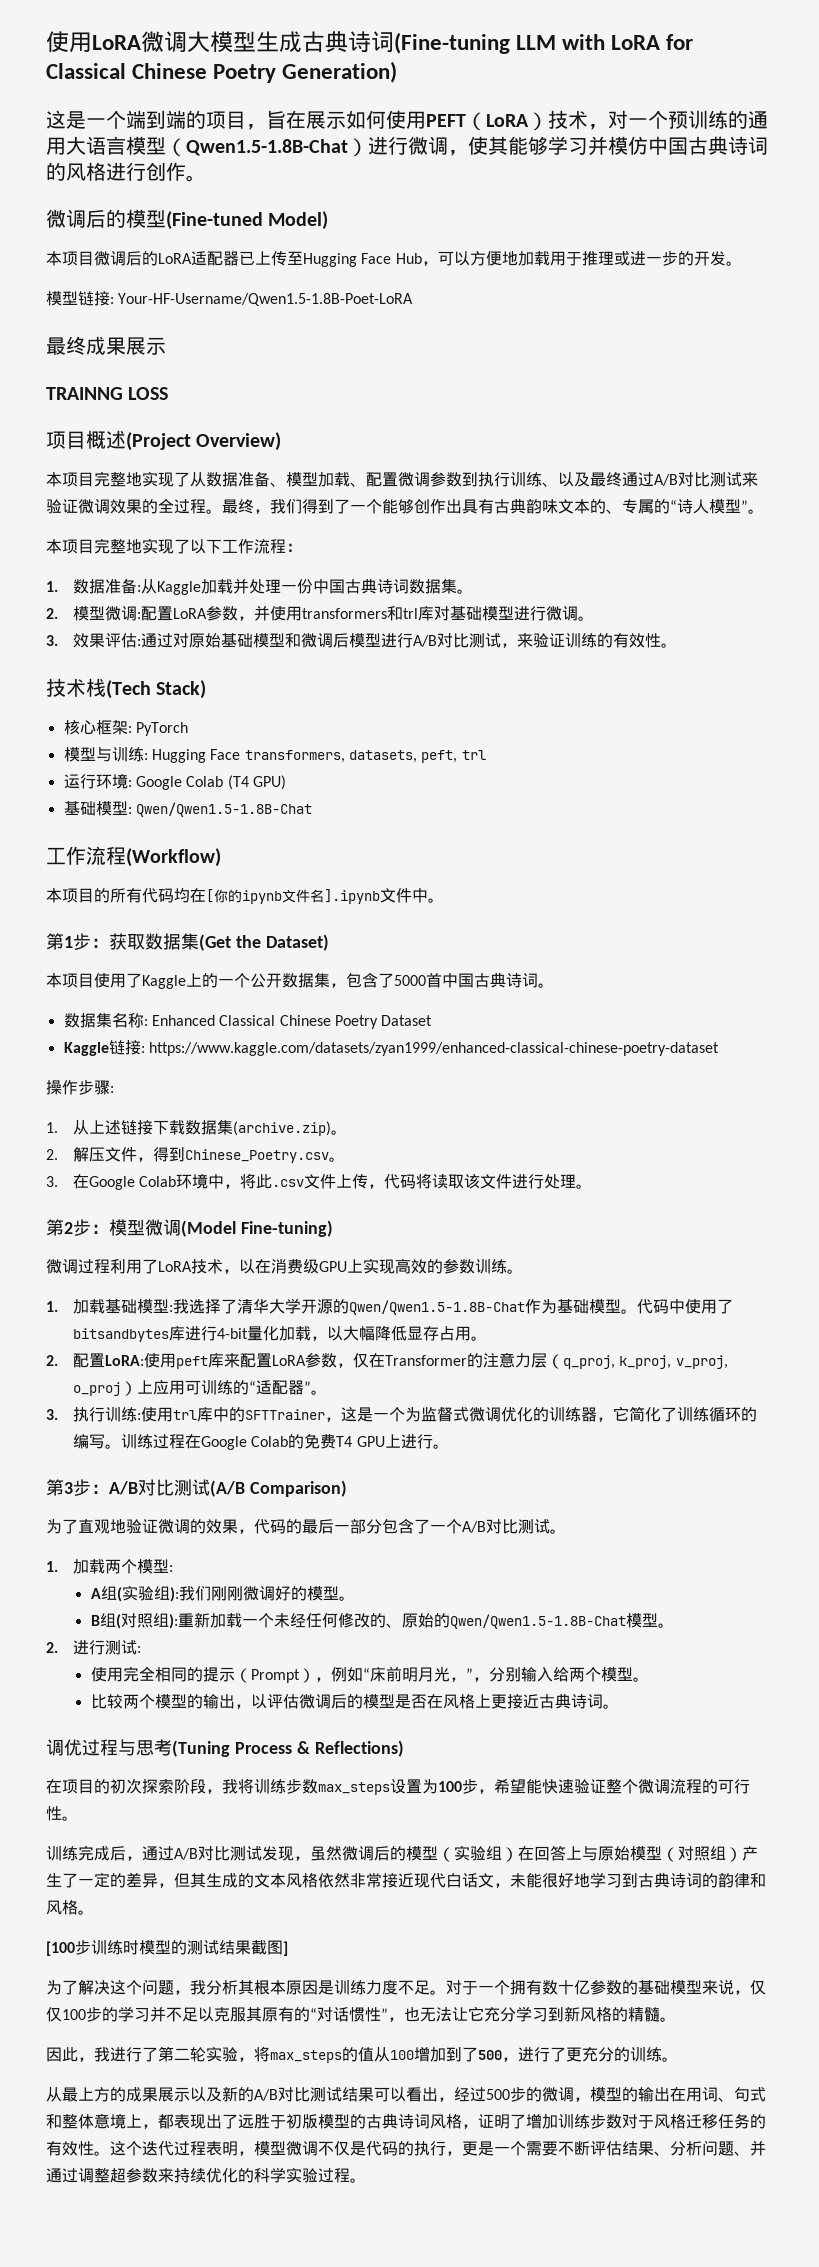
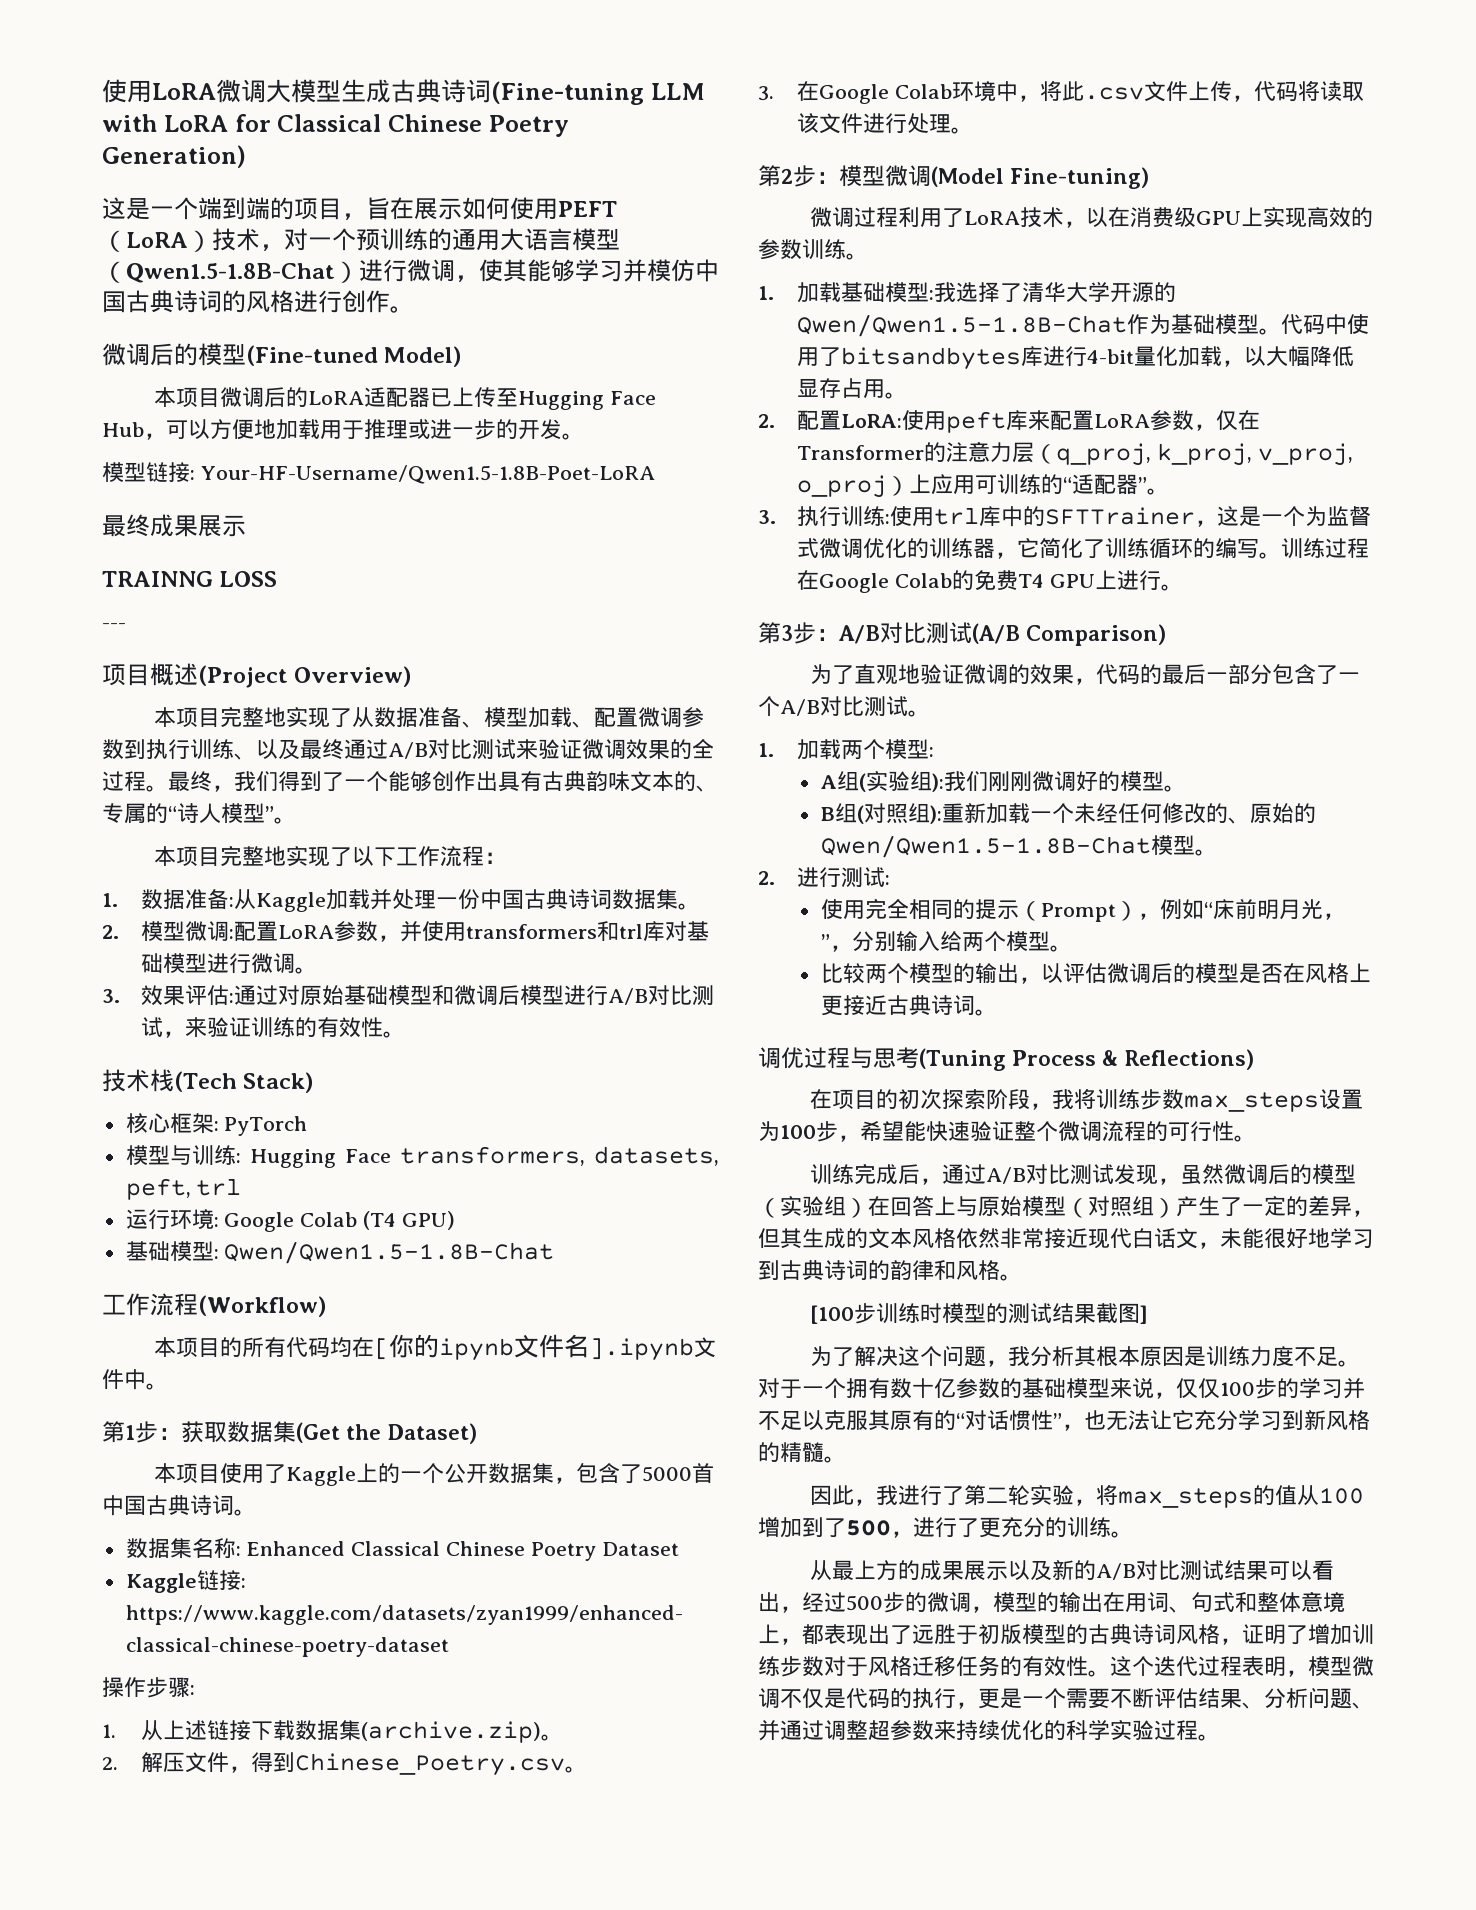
(169, 393) none -> [102,623,126,629] // ---

